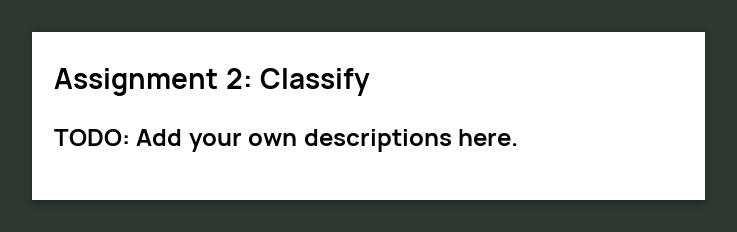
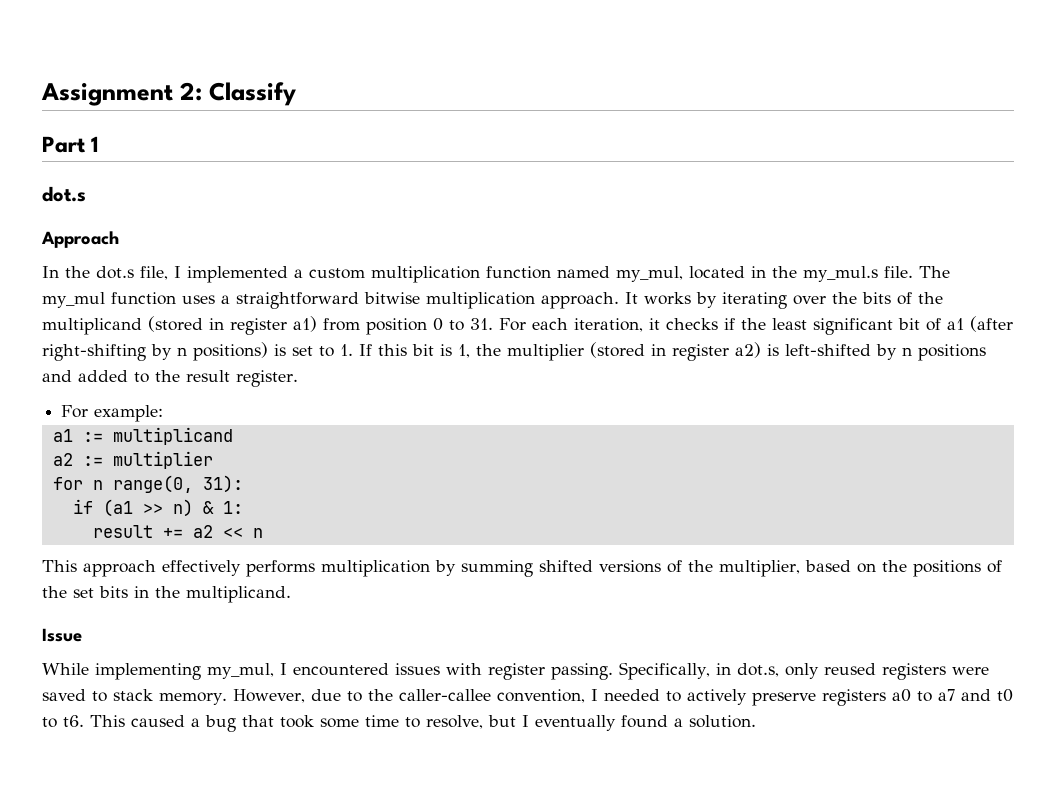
[54,129,519,152] TODO: Add your own descriptions here. -> [42,136,100,153] [42,186,86,202] [41,231,119,248] [42,266,950,283] [42,292,943,309] [42,316,1013,335] [42,342,986,361] [42,370,298,387] [61,405,164,422] [52,427,233,445] [52,451,213,469] [52,475,243,493] [72,499,243,517] [92,525,263,538] [42,560,1002,577] [42,586,291,603] [42,628,82,642] [42,662,989,680] [42,689,1013,706] [42,715,756,732] Part 1 // dot.s // Approach // In the dot.s file, I implemented a custom multiplication function named my_mul, located in the my_mul.s file. The my_mul function uses a straightforward bitwise multiplication approach. It works by iterating over the bits of the multiplicand (stored in register a1) from position 0 to 31. For each iteration, it checks if the least significant bit of a1 (after right-shifting by n positions) is set to 1. If this bit is 1, the multiplier (stored in register a2) is left-shifted by n positions and added to the result register. // For example: // a1 := multiplicand // a2 := multiplier // for n range(0, 31): // if (a1 >> n) & 1: // result += a2 << n // This approach effectively performs multiplication by summing shifted versions of the multiplier, based on the positions of the set bits in the multiplicand. // Issue // While implementing my_mul, I encountered issues with register passing. Specifically, in dot.s, only reused registers were saved to stack memory. However, due to the caller-callee convention, I needed to actively preserve registers a0 to a7 and t0 to t6. This caused a bug that took some time to resolve, but I eventually found a solution.

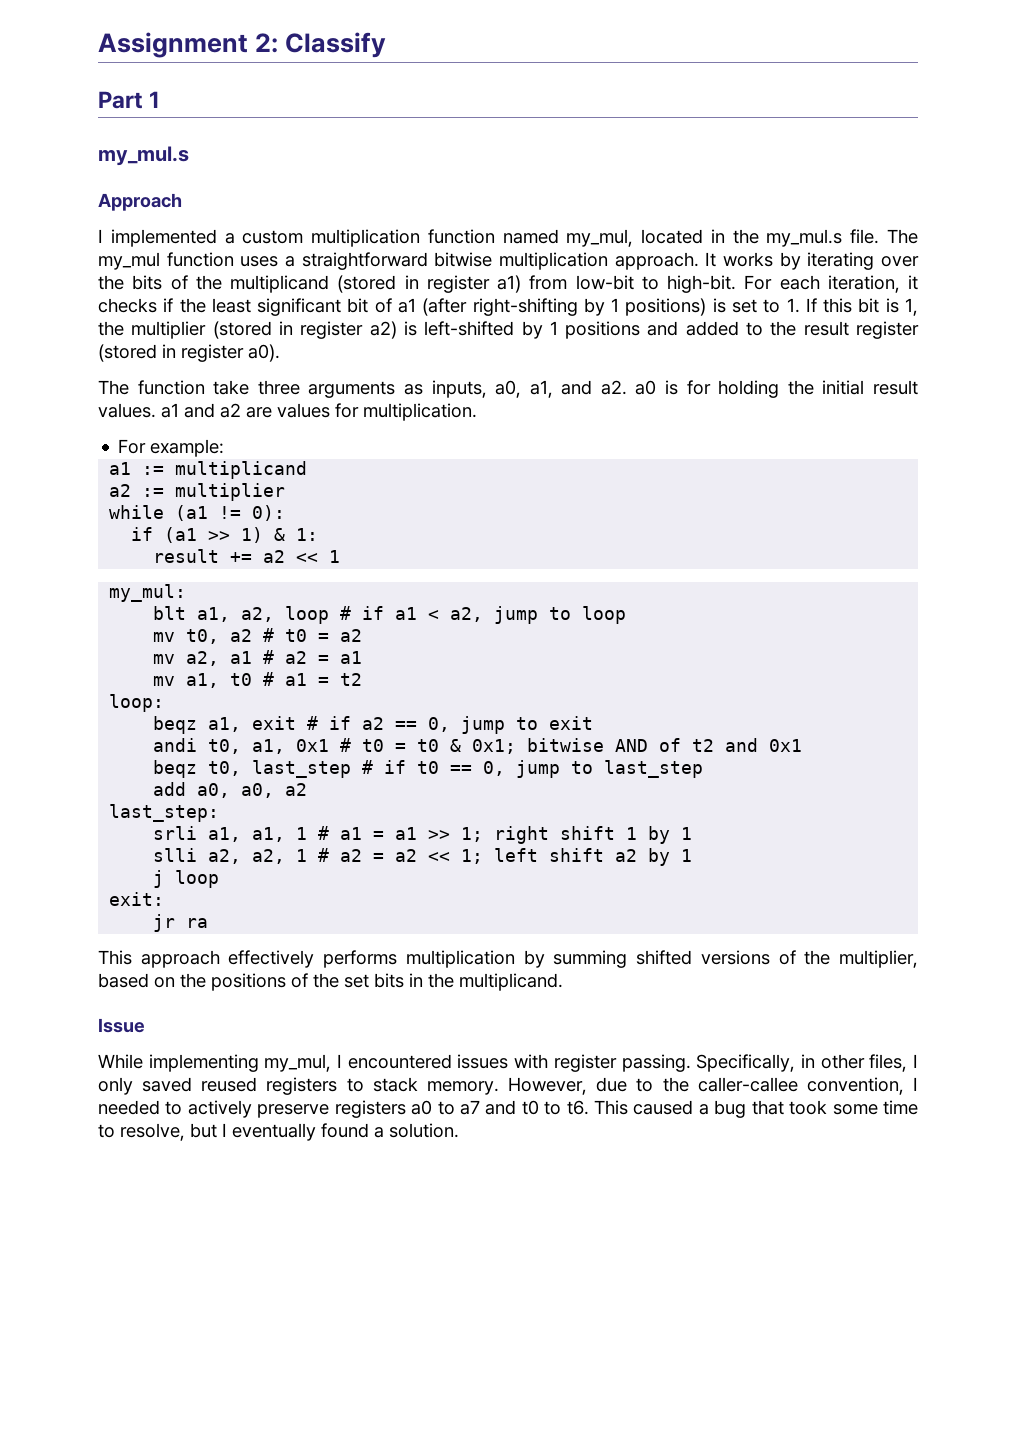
[42,186,86,202] dot.s -> [98,146,189,166] my_mul.s
[42,266,168,280] In the dot.s file, -> (182, 202) none
[366,318,493,335] position 0 to 31. -> [575,275,736,293] low-bit to high-bit.
[177,347,187,356] n -> [611,298,620,312] 1
[902,347,912,356] n -> [549,321,558,335] 1
[236,370,298,387] register. -> [856,321,919,339] [98,344,280,362] [98,380,919,398] [98,403,477,421] register (stored in register a0). // The function take three arguments as inputs, a0, a1, and a2. a0 is for holding the initial result values. a1 and a2 are values for multiplication.
[52,475,243,493] for n range(0, 31): -> [109,505,286,521] while (a1 != 0):
[172,499,193,517] n) -> [241,527,264,543] 1)
[252,528,263,538] n -> [329,550,341,563] [109,584,187,602] [153,606,627,624] [153,628,363,644] [153,650,363,666] [153,672,363,688] [109,694,165,712] [153,716,594,734] [153,738,803,754] [153,760,704,778] [153,782,308,798] [109,804,220,822] [153,826,693,844] [153,848,693,866] [153,870,220,888] [109,892,165,906] [153,914,209,932] 1 // my_mul: // blt a1, a2, loop # if a1 < a2, jump to loop // mv t0, a2 # t0 = a2 // mv a2, a1 # a2 = a1 // mv a1, t0 # a1 = t2 // loop: // beqz a1, exit # if a2 == 0, jump to exit // andi t0, a1, 0x1 # t0 = t0 & 0x1; bitwise AND of t2 and 0x1 // beqz t0, last_step # if t0 == 0, jump to last_step // add a0, a0, a2 // last_step: // srli a1, a1, 1 # a1 = a1 >> 1; right shift 1 by 1 // slli a2, a2, 1 # a2 = a2 << 1; left shift a2 by 1 // j loop // exit: // jr ra
[736,663,989,680] [42,689,86,701] dot.s, only reused registers were saved -> [820,1054,919,1072] [98,1077,338,1095] other files, I only saved reused registers

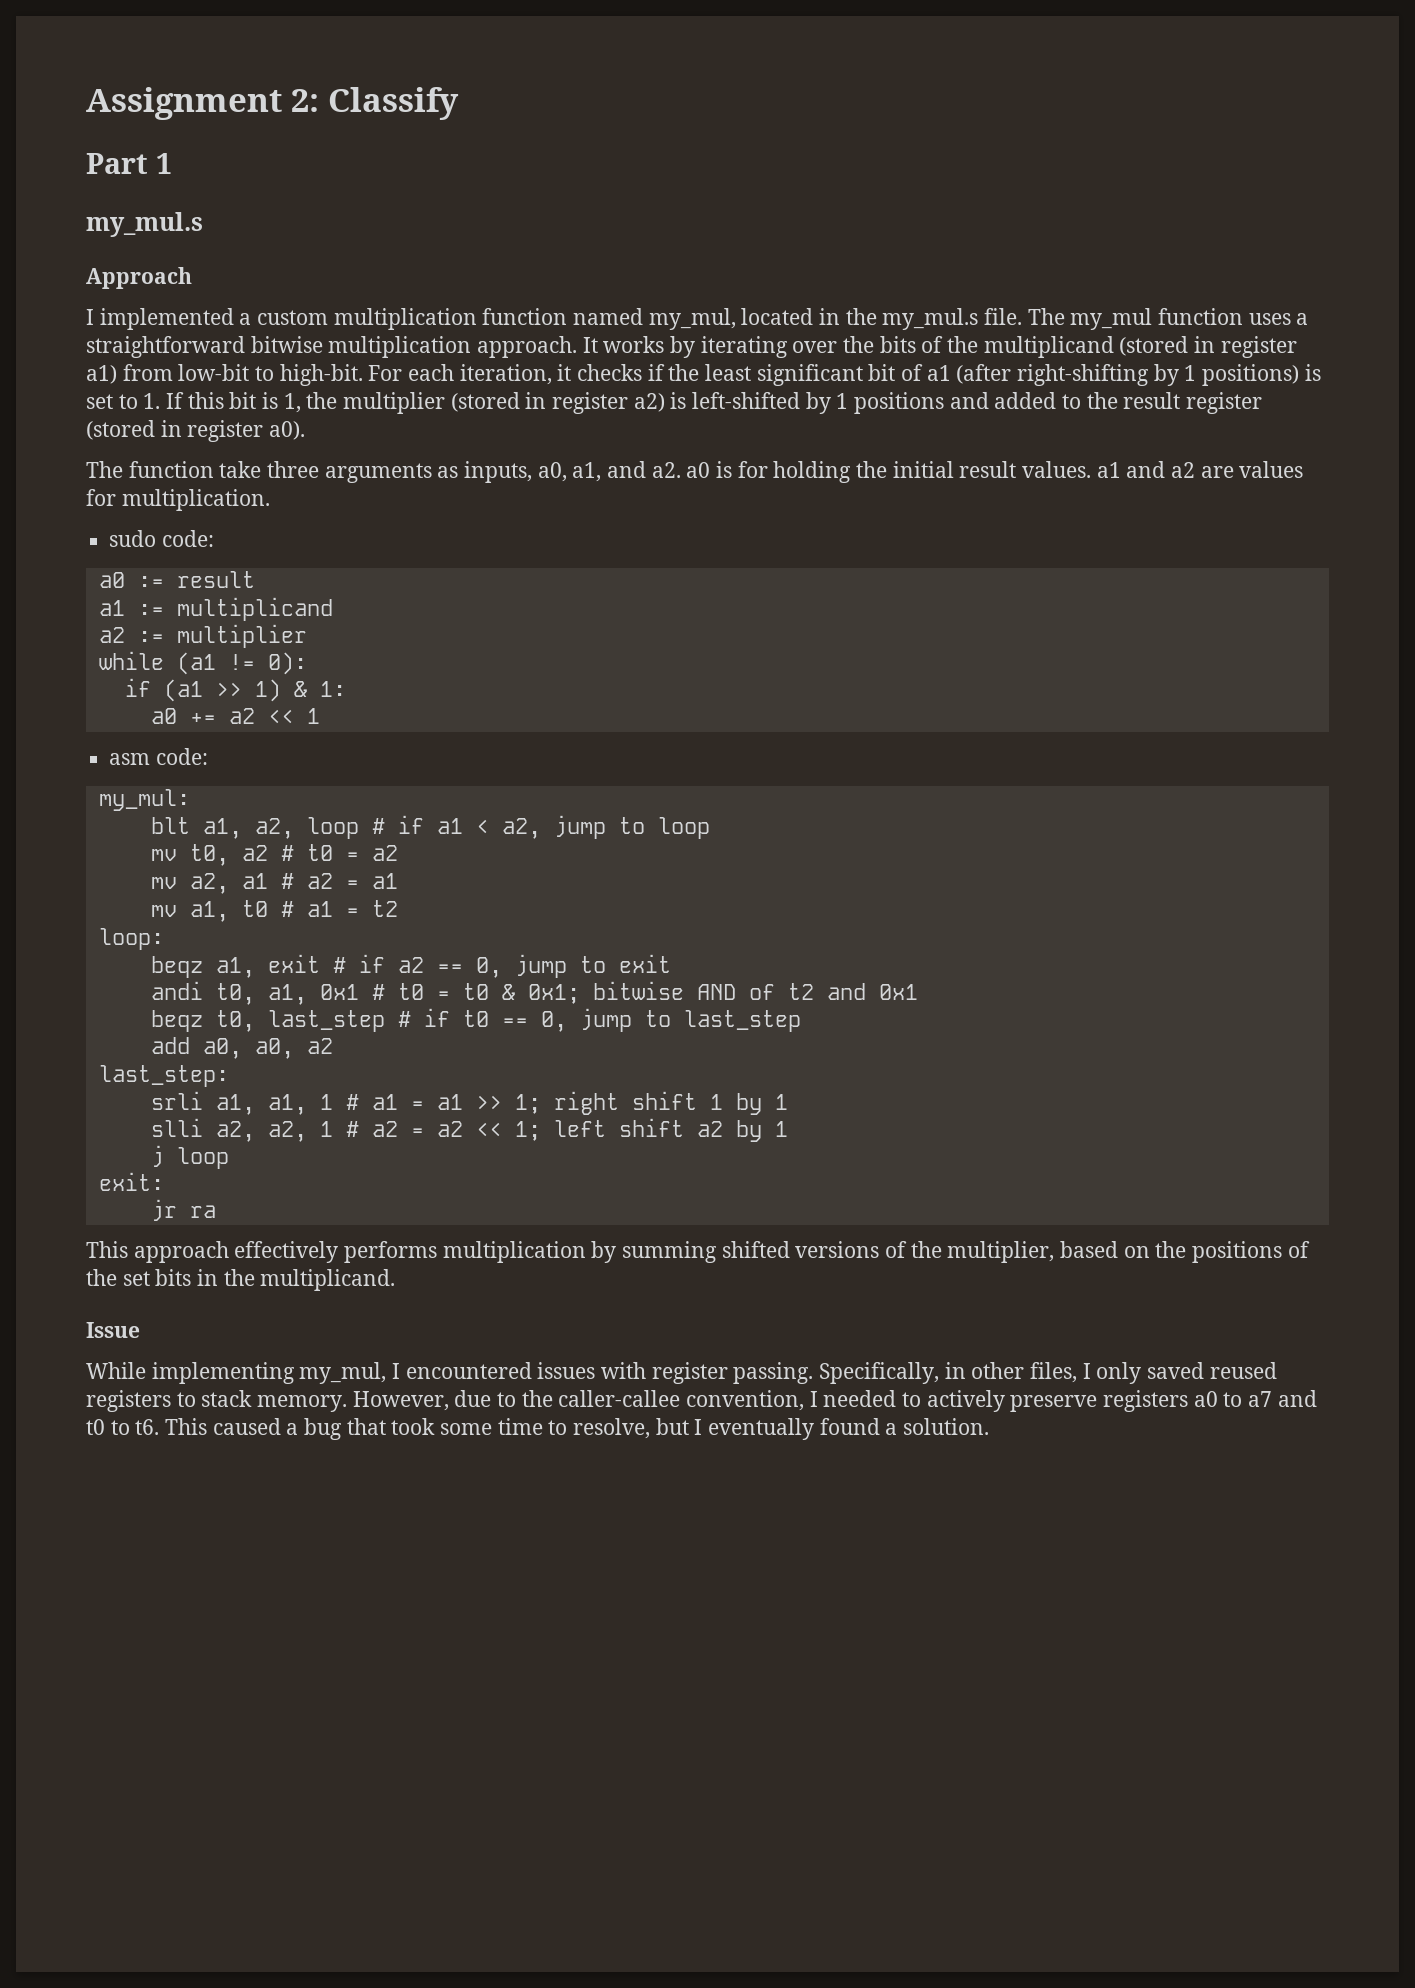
[118,439,225,457] For example: -> [109,530,214,547] [98,571,255,588] sudo code: // a0 := result
[153,549,220,563] result -> [150,708,177,724] a0
(341, 556) none -> [109,748,208,765] // asm code:

